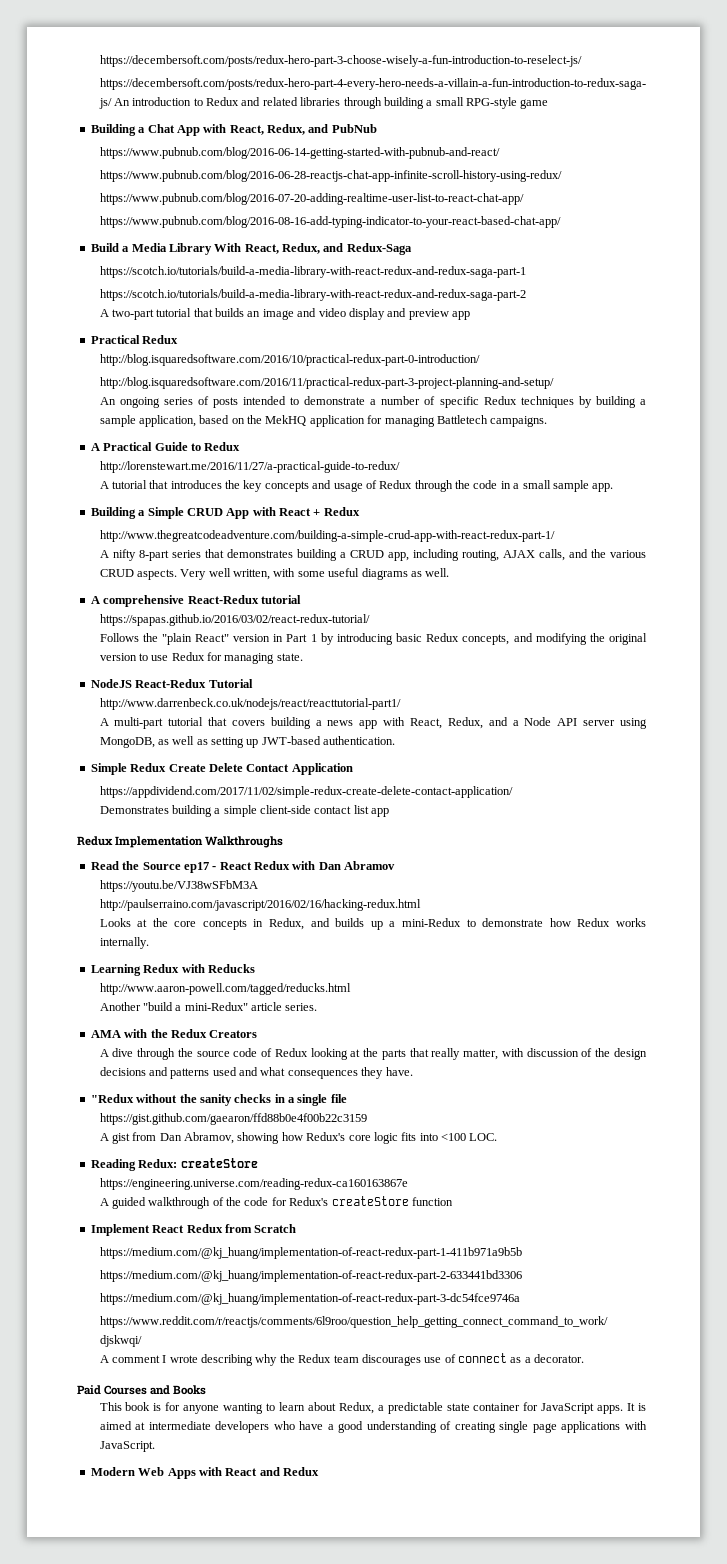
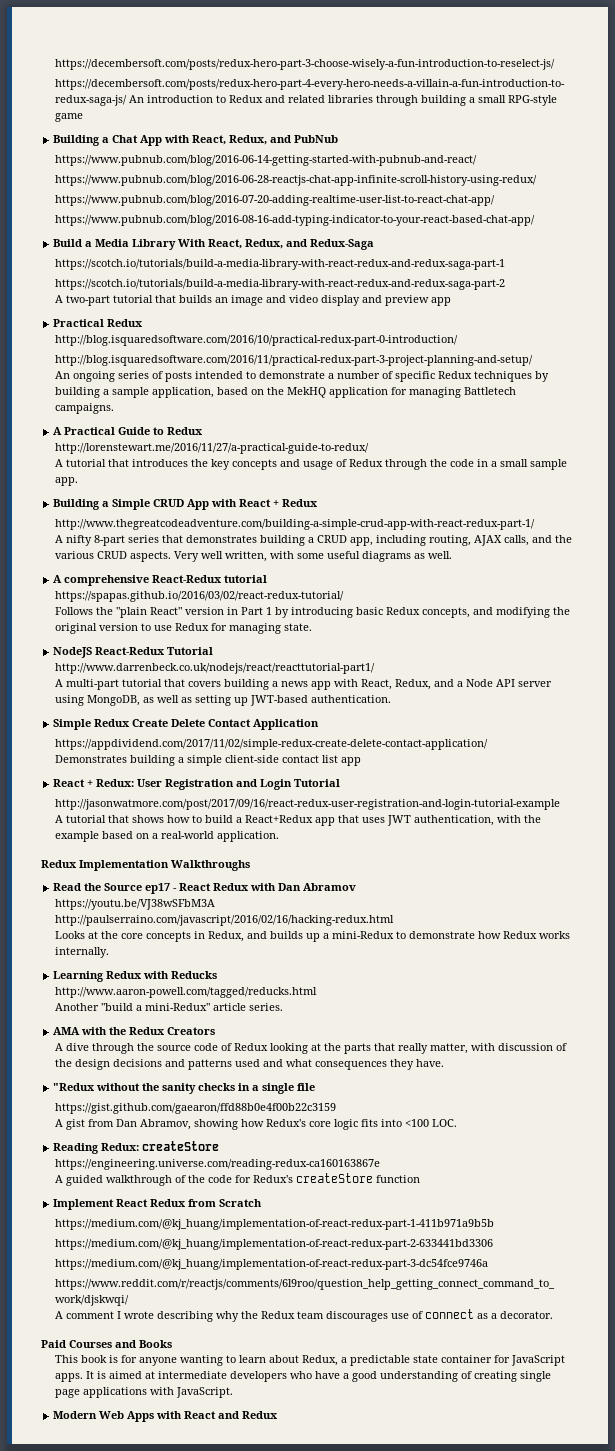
(390, 812) none -> [53,779,341,790] [54,799,560,810] [54,815,541,826] [54,831,279,842] // React + Redux: User Registration and Login Tutorial // http://jasonwatmore.com/post/2017/09/16/react-redux-user-registration-and-login-tutorial-example // A tutorial that shows how to build a React+Redux app that uses JWT authentication, with the example based on a real-world application.

